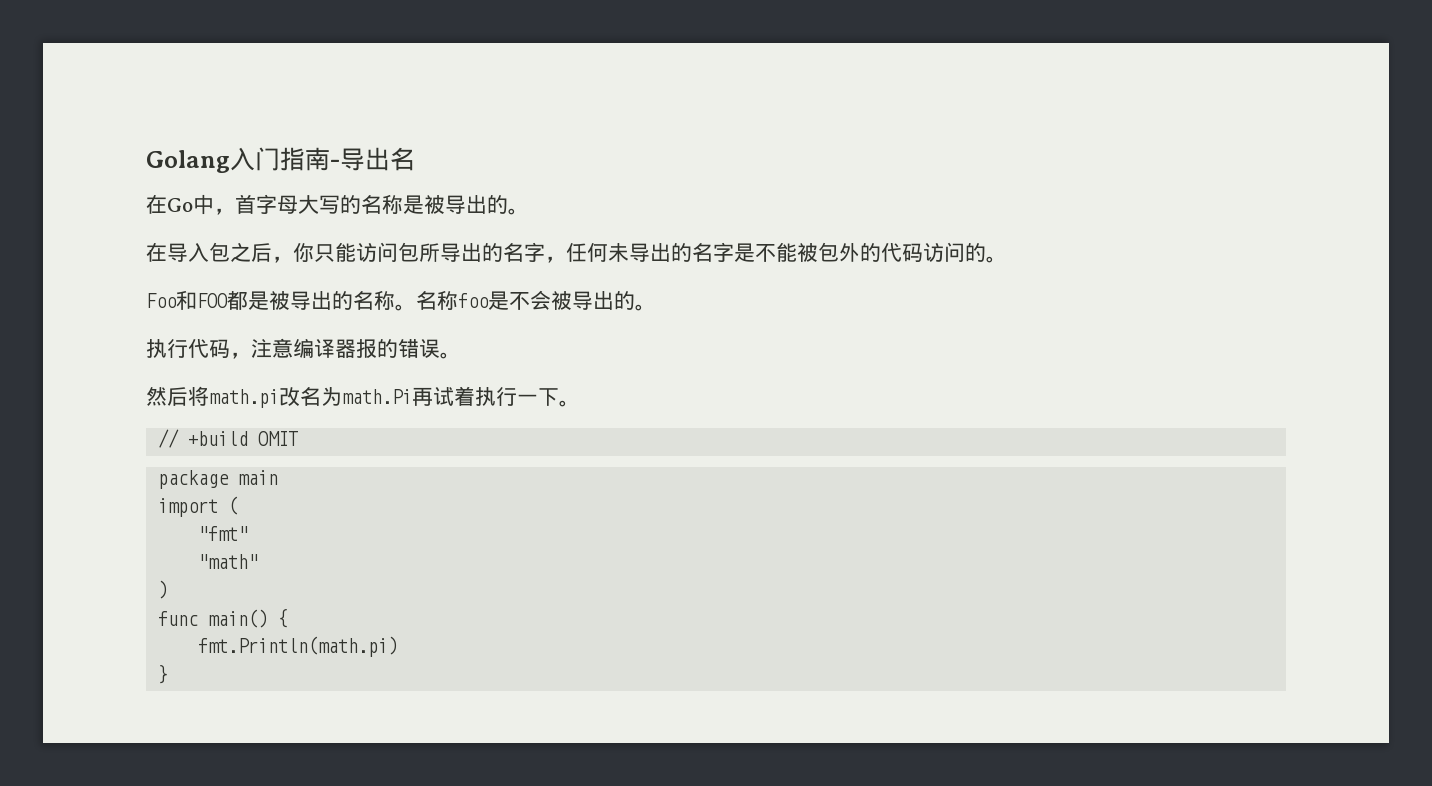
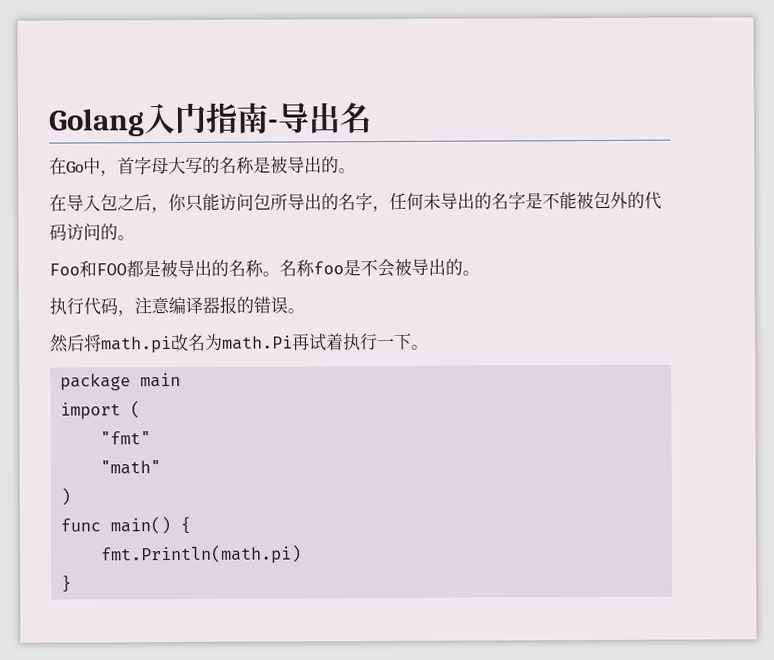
[158,429,299,448] // // +build OMIT -> (429, 347) none

